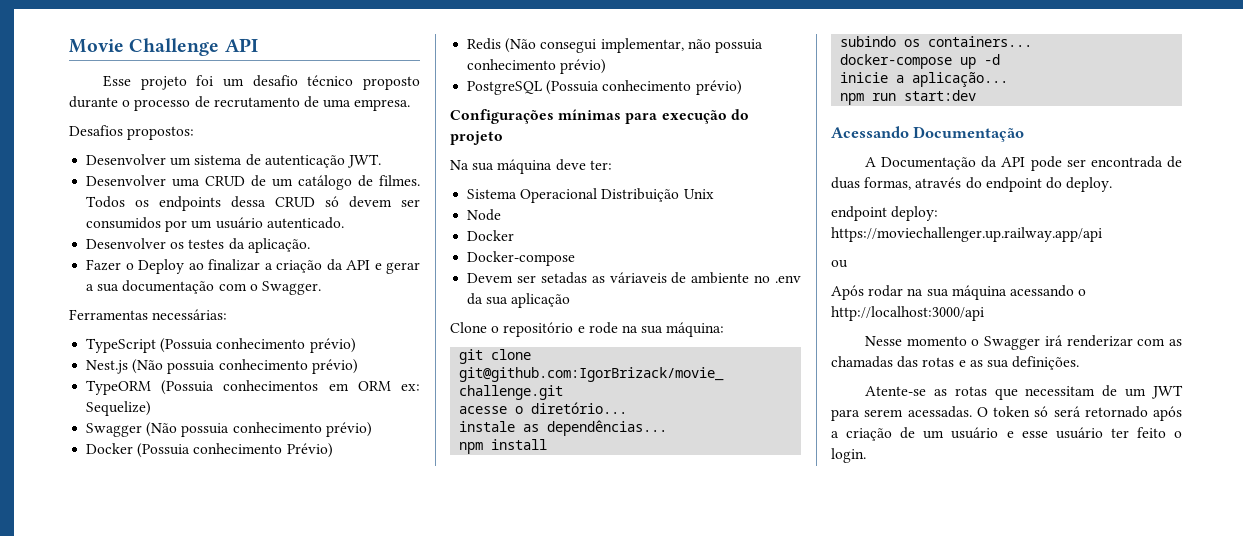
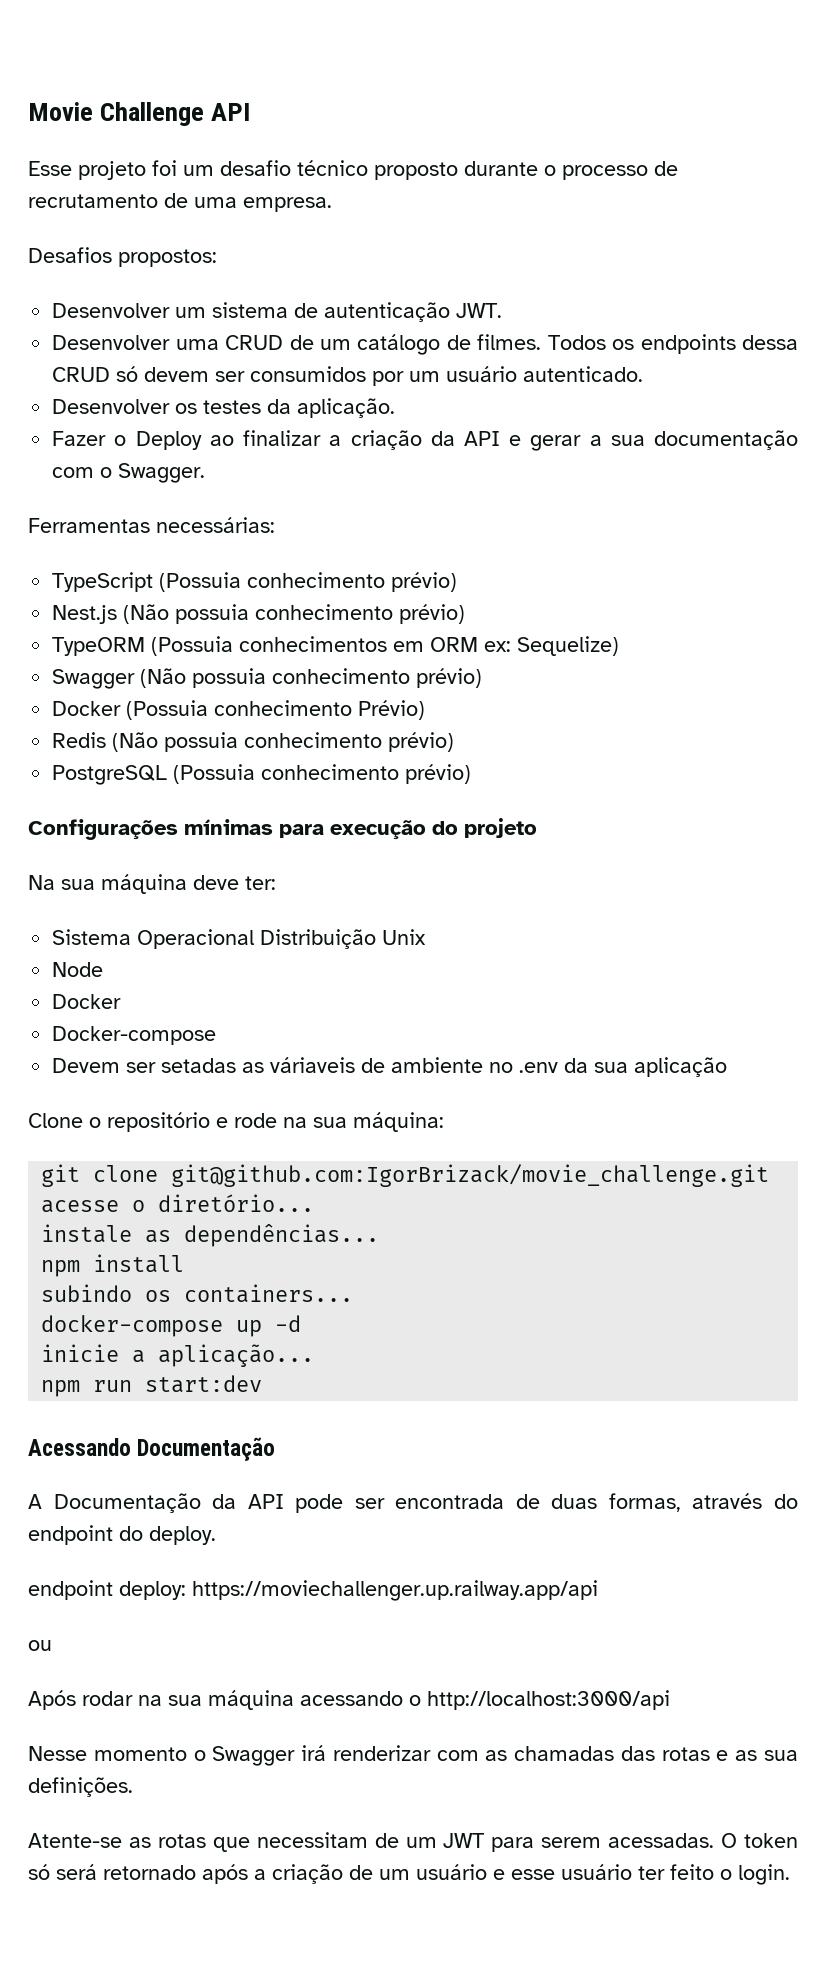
[540,38,711,53] consegui implementar, não -> (159, 742) none

